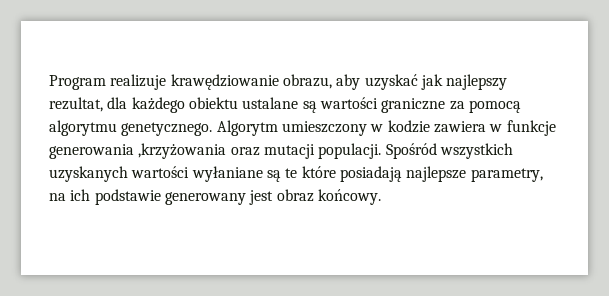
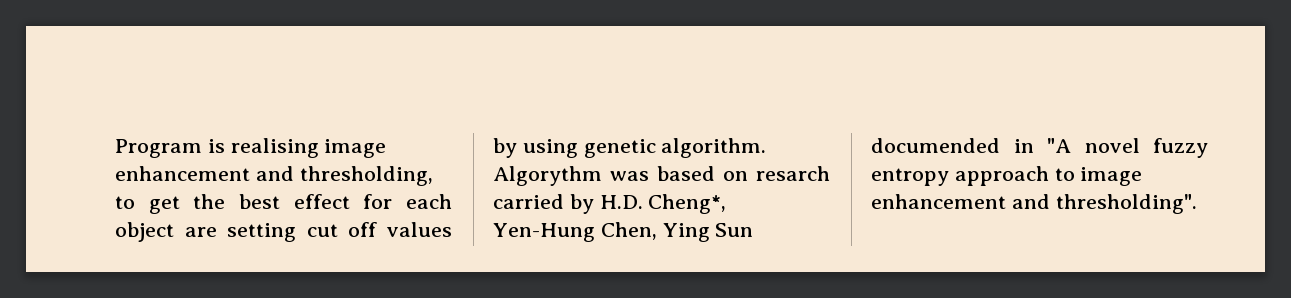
[110,74,508,90] [49,97,521,113] [49,120,556,136] [49,143,513,159] [49,166,543,182] [49,189,381,205] realizuje krawędziowanie obrazu, aby uzyskać jak najlepszy rezultat, dla każdego obiektu ustalane są wartości graniczne za pomocą algorytmu genetycznego. Algorytm umieszczony w kodzie zawiera w funkcje generowania ,krzyżowania oraz mutacji populacji. Spośród wszystkich uzyskanych wartości wyłaniane są te które posiadają najlepsze parametry, na ich podstawie generowany jest obraz końcowy. -> [207,138,387,158] [115,166,433,186] [115,194,452,214] [115,222,452,242] [493,138,767,158] [493,166,830,186] [493,194,727,214] [493,222,754,242] [871,138,1208,158] [871,166,1143,186] [871,194,1197,214] is realising image enhancement and thresholding, to get the best effect for each object are setting cut off values by using genetic algorithm. Algorythm was based on resarch carried by H.D. Cheng*, Yen-Hung Chen, Ying Sun documended in "A novel fuzzy entropy approach to image enhancement and thresholding".

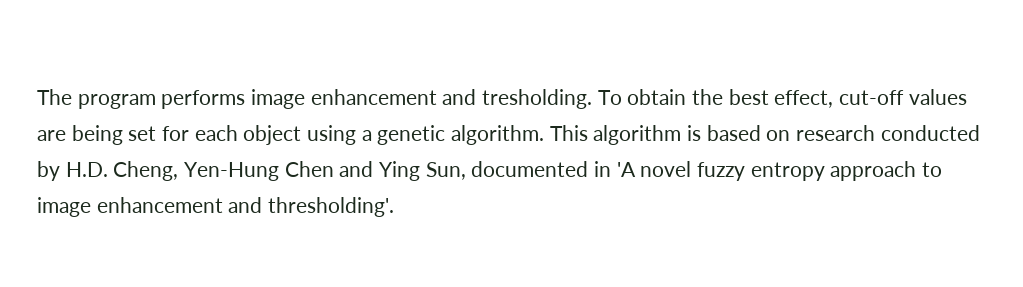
[115,138,387,158] [115,166,433,186] [115,194,452,214] [115,222,452,242] [493,138,767,158] [493,166,830,186] [493,194,727,214] [493,222,754,242] [871,138,1072,153] Program is realising image enhancement and thresholding, to get the best effect for each object are setting cut off values by using genetic algorithm. Algorythm was based on resarch carried by H.D. Cheng*, Yen-Hung Chen, Ying Sun documended in "A -> [37,89,967,109] [37,125,980,145] [37,161,636,181] The program performs image enhancement and tresholding. To obtain the best effect, cut-off values are being set for each object using a genetic algorithm. This algorithm is based on research conducted by H.D. Cheng, Yen-Hung Chen and Ying Sun, documented in 'A
[1055,194,1197,214] thresholding". -> [268,197,395,217] thresholding'.

